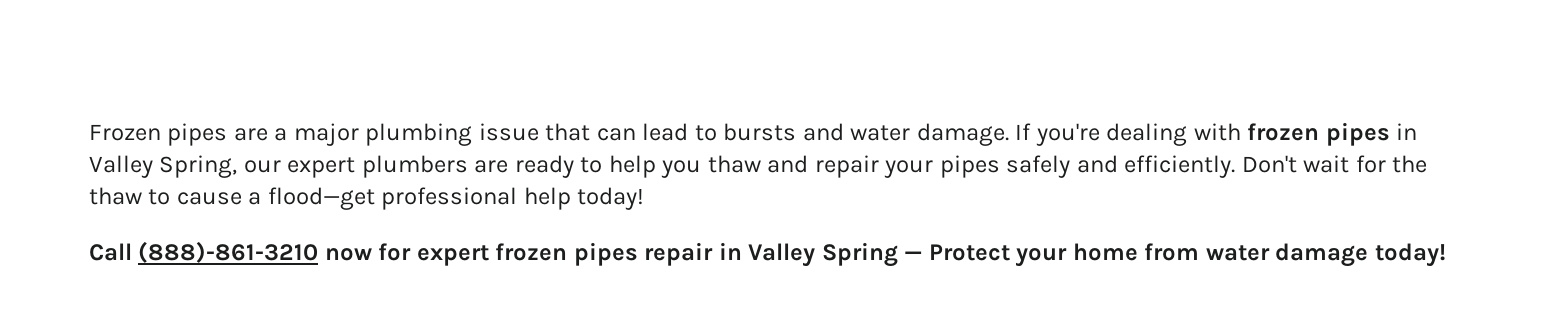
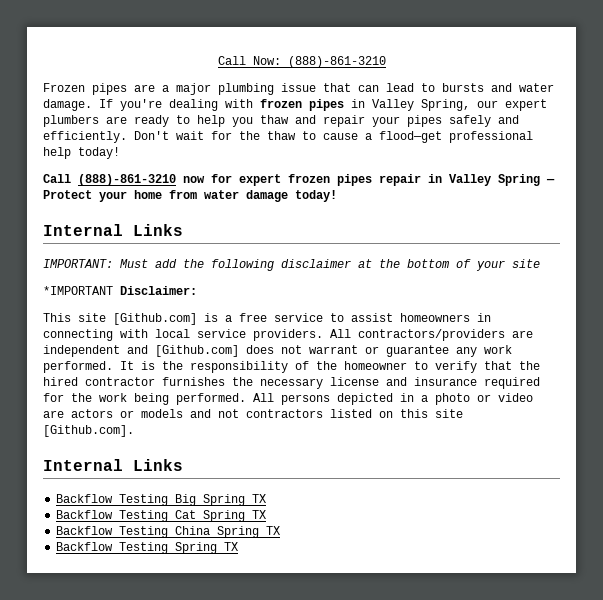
(89, 132) none -> [217,56,386,68] Call Now: (888)-861-3210 //
(1446, 255) none -> [43,224,183,236] [43,259,540,271] [43,286,197,295] [43,313,491,325] [43,329,533,341] [43,345,512,357] [43,361,540,373] [43,377,540,389] [43,393,533,405] [43,409,463,418] [43,425,134,437] [43,459,183,471] [56,494,267,506] [56,510,267,522] [56,526,281,538] [56,542,239,554] // Internal Links // IMPORTANT: Must add the following disclaimer at the bottom of your site // *IMPORTANT Disclaimer: // This site [Github.com] is a free service to assist homeowners in connecting with local service providers. All contractors/providers are independent and [Github.com] does not warrant or guarantee any work performed. It is the responsibility of the homeowner to verify that the hired contractor furnishes the necessary license and insurance required for the work being performed. All persons depicted in a photo or video are actors or models and not contractors listed on this site [Github.com]. // Internal Links // Backflow Testing Big Spring TX // Backflow Testing Cat Spring TX // Backflow Testing China Spring TX // Backflow Testing Spring TX

